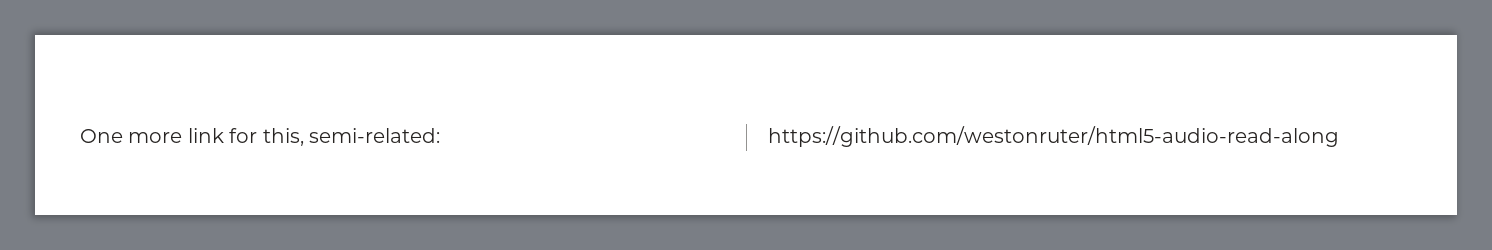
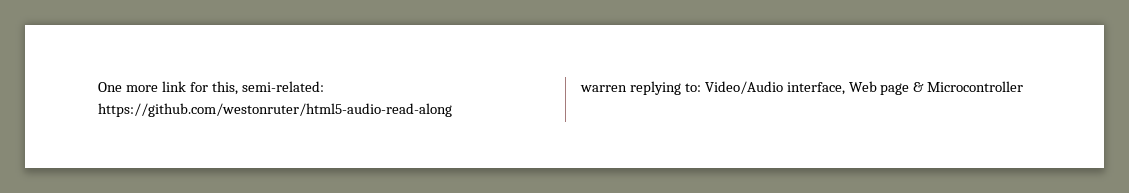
(1339, 136) none -> [580,81,1024,95] // warren replying to: Video/Audio interface, Web page & Microcontroller

